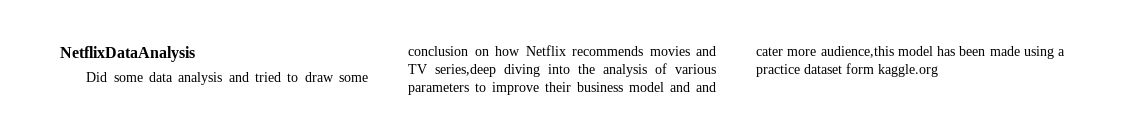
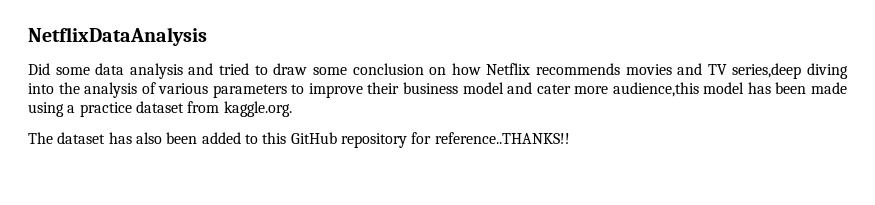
[696,82,716,92] and -> (533, 88) none
[846,63,938,77] form kaggle.org -> [187,101,292,117] [28,132,570,148] from kaggle.org. // The dataset has also been added to this GitHub repository for reference..THANKS!!

